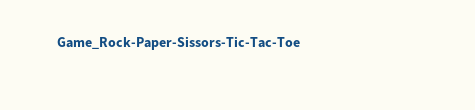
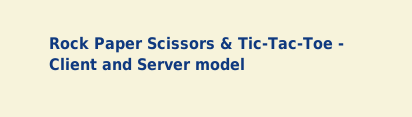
[57,36,300,50] Game_Rock-Paper-Sissors-Tic-Tac-Toe -> [49,36,344,53] [49,57,245,71] Rock Paper Scissors & Tic-Tac-Toe - Client and Server model

